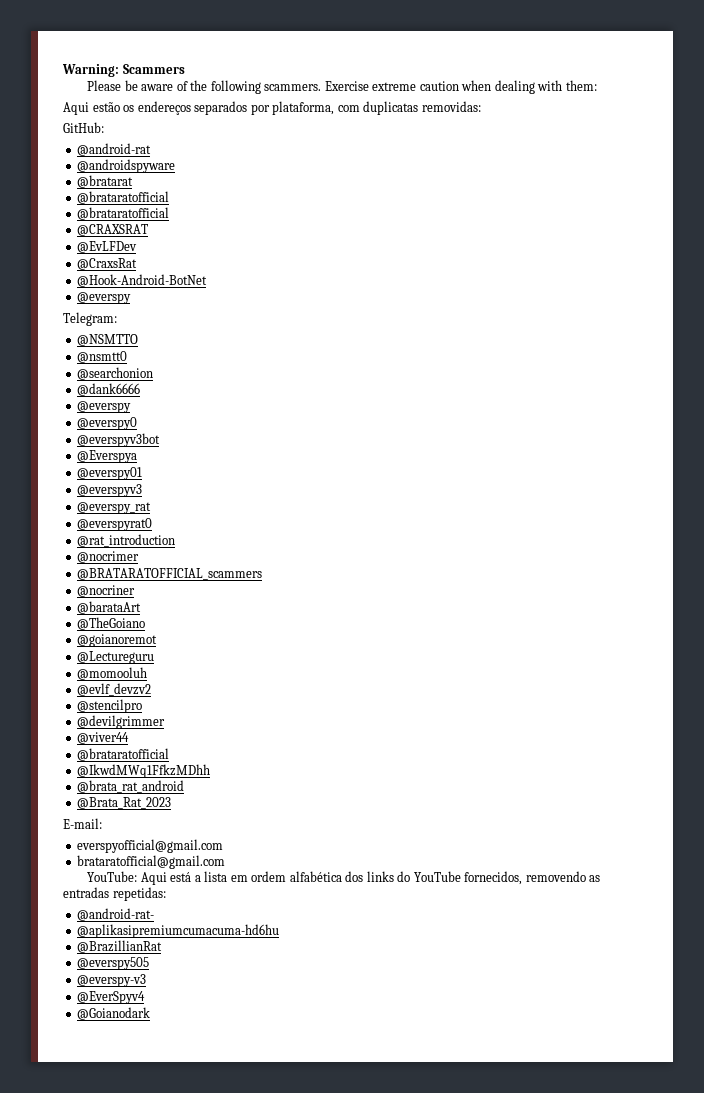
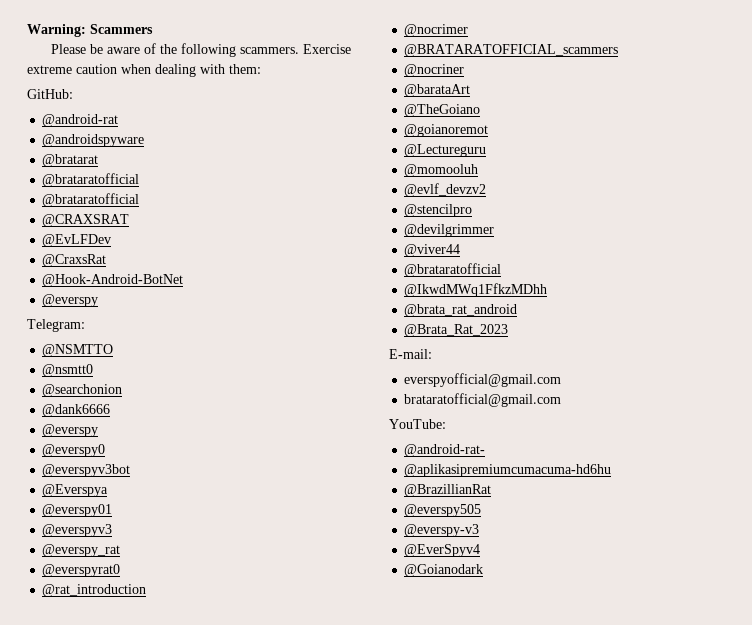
[63,101,481,115] // Aqui estão os endereços separados por plataforma, com duplicatas removidas: -> (261, 69) none
[140,871,601,885] [63,887,166,901] Aqui está a lista em ordem alfabética dos links do YouTube fornecidos, removendo as entradas repetidas: -> (446, 424) none

